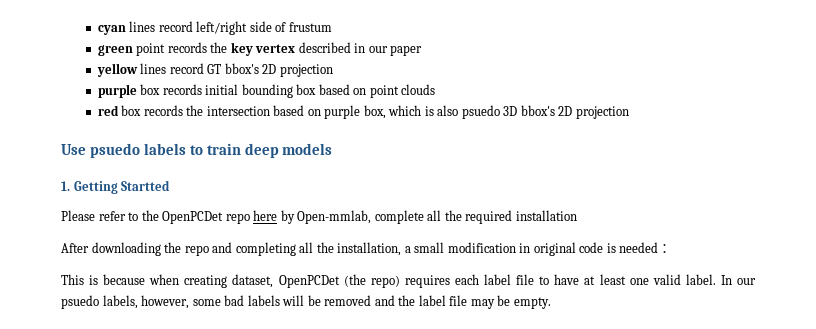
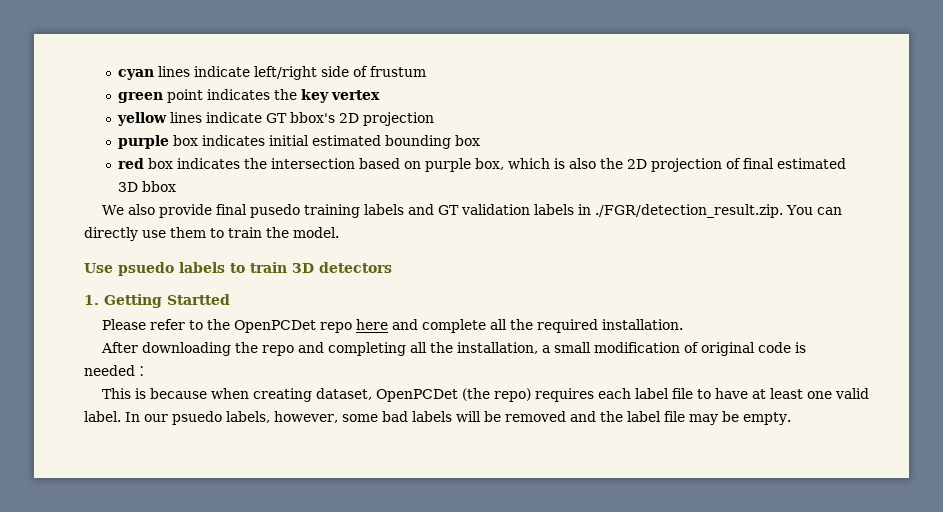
[158,21,193,32] record -> [194,66,251,77] indicate
[167,42,207,53] records -> [207,89,271,100] indicates
[298,42,423,56] described in our paper -> (381, 95) none
[169,63,204,74] record -> [206,112,263,123] indicate
[162,84,239,95] records initial -> [202,135,382,146] indicates initial estimated
[318,84,436,98] based on point clouds -> (481, 140) none
[143,105,183,116] records -> [177,158,241,169] indicates
[461,105,629,119] psuedo 3D bbox's 2D projection -> [600,158,847,172] [118,181,177,192] [101,204,842,218] [84,227,339,241] the 2D projection of final estimated 3D bbox // We also provide final pusedo training labels and GT validation labels in ./FGR/detection_result.zip. You can directly use them to train the model.
[244,143,333,158] deep models -> [292,262,392,273] 3D detectors
[280,210,372,224] by Open-mmlab, -> [391,319,418,330] and
[515,210,577,221] installation -> [601,319,683,330] installation.
[519,243,531,253] in -> [683,342,699,353] of

